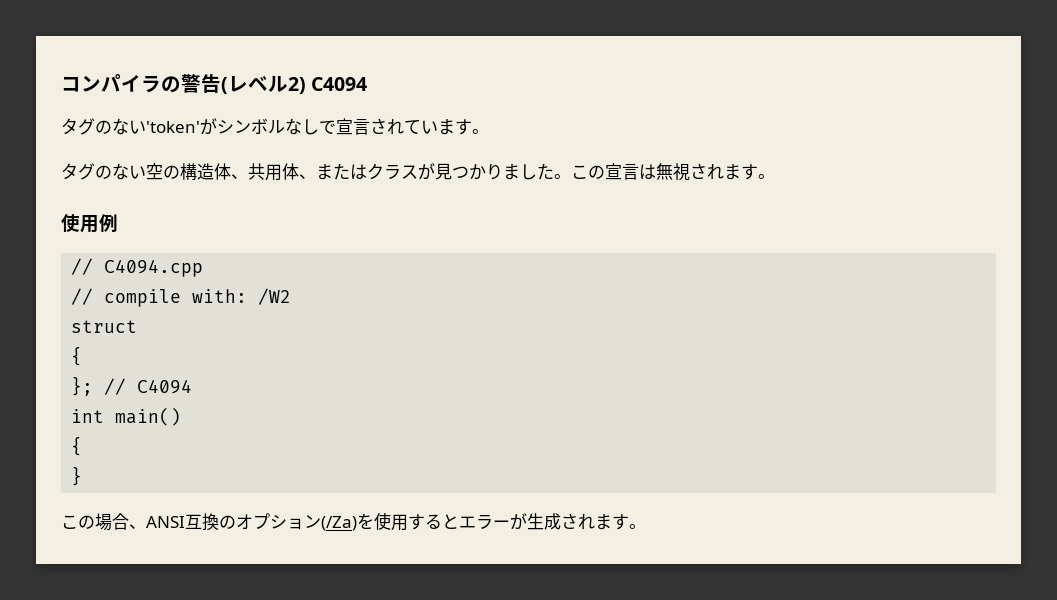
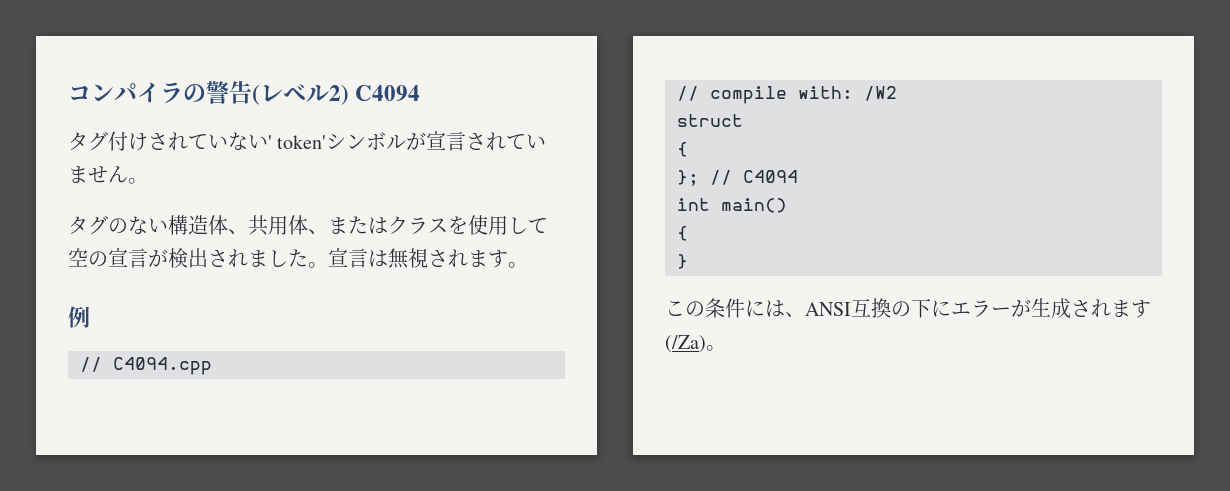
[95,118,217,135] のない'token'が -> [108,131,327,151] 付けされていない' token'
[285,118,336,135] なしで -> [406,132,427,150] が
[455,119,472,135] す -> [88,165,128,183] せん
[146,163,180,180] 空の -> (168, 225) none
[418,163,503,180] が見つかり -> [448,215,548,235] [68,248,248,268] を使用して空の宣言が検出され
[571,165,605,179] この -> (328, 265) none
[61,214,99,233] 使用 -> (528, 265) none
[95,513,129,531] 場合 -> [705,298,785,318] 条件には
[236,512,459,531] オプション(/Za)を使用すると -> [911,298,951,318] 下に
(629, 522) none -> [665,335,706,353] (/Za)

